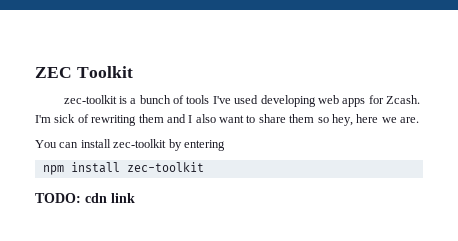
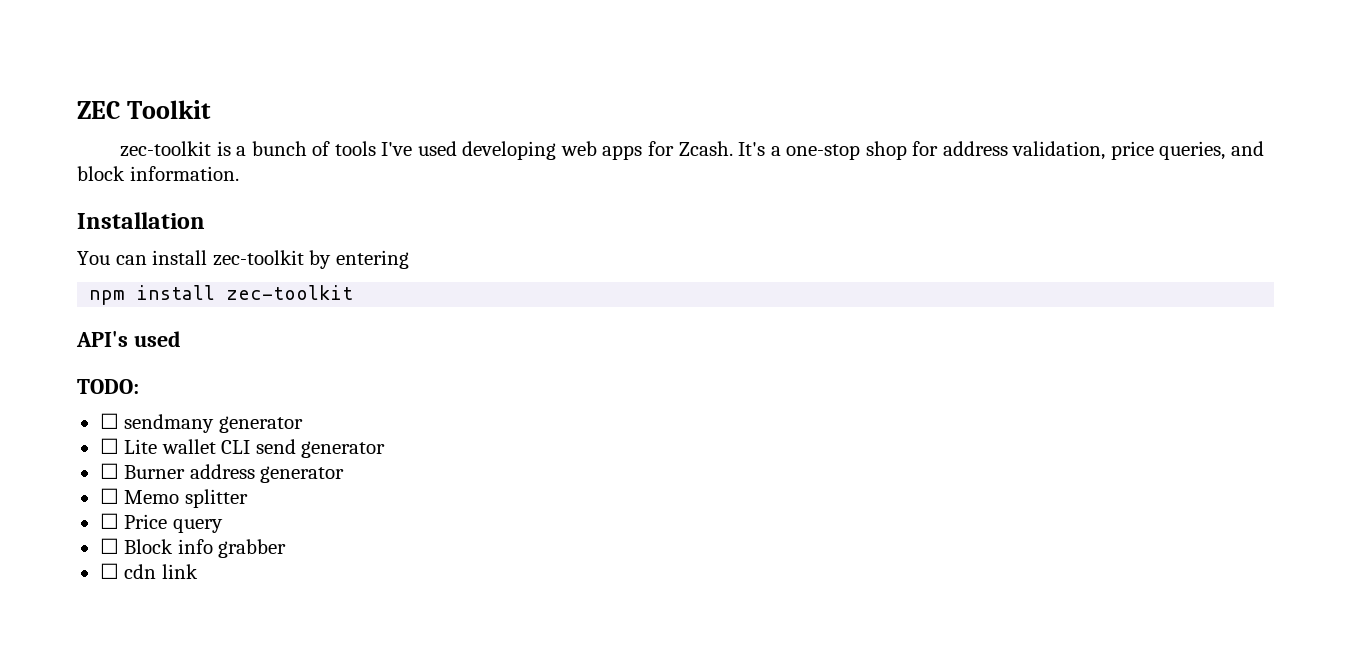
[35,114,419,126] I'm sick of rewriting them and I also want to share them so hey, here we are. -> [738,141,1264,160] [77,166,239,181] [77,212,205,229] It's a one-stop shop for address validation, price queries, and block information. // Installation
(204, 167) none -> [76,331,181,347] // API's used
(81, 198) none -> [99,413,303,433] [99,438,386,458] [99,463,345,483] [99,488,248,508] [99,513,223,533] [99,538,287,558] [99,563,119,579] // ☐ sendmany generator // ☐ Lite wallet CLI send generator // ☐ Burner address generator // ☐ Memo splitter // ☐ Price query // ☐ Block info grabber // ☐

